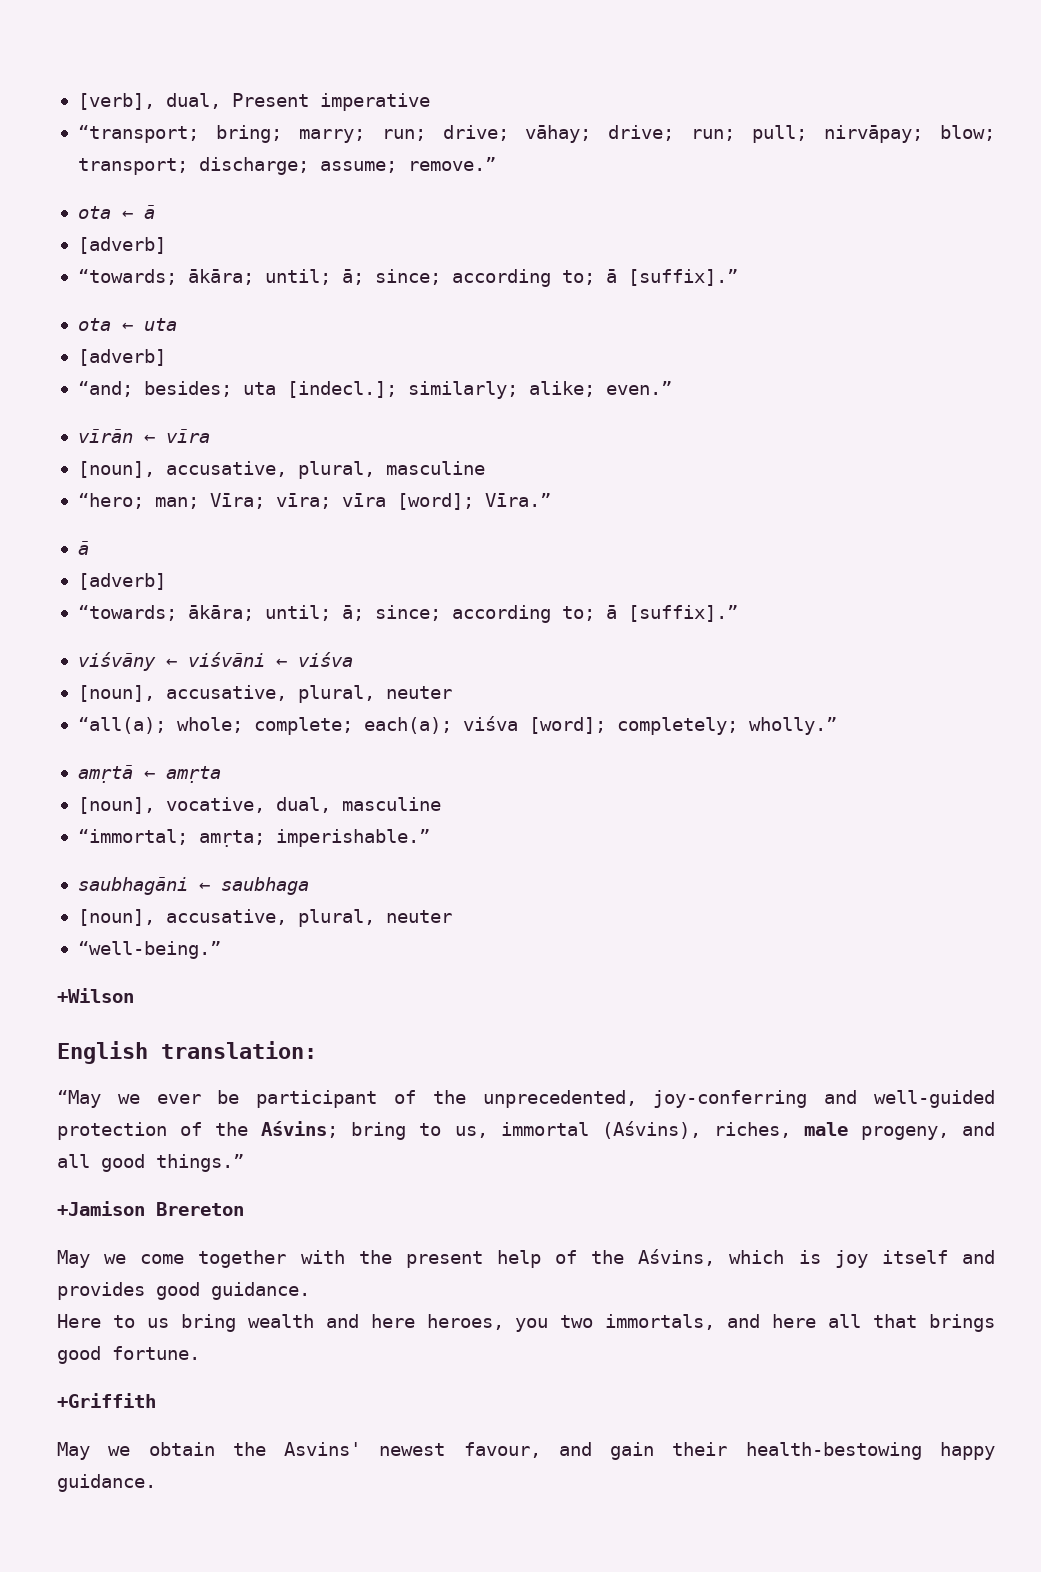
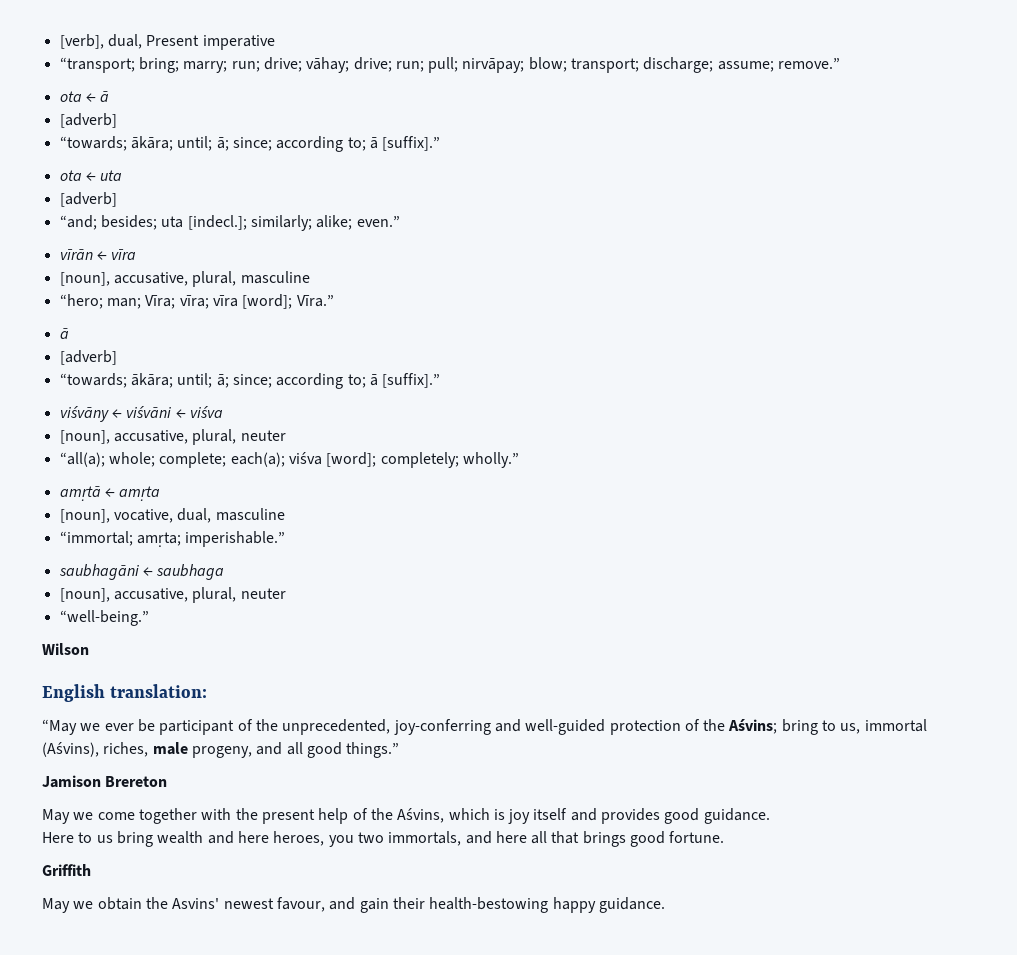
[57,988,134,1003] +Wilson -> [42,643,89,655] Wilson
[57,1201,145,1216] +Jamison -> [42,775,101,788] Jamison
[57,1393,156,1408] +Griffith -> [42,864,91,876] Griffith

